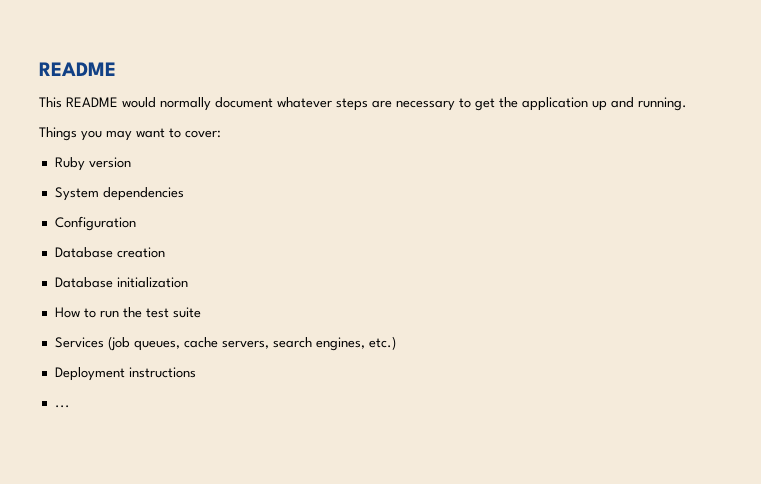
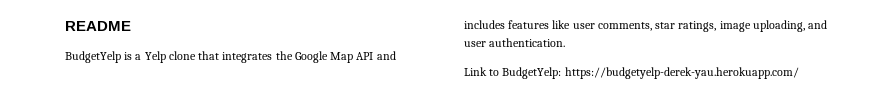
[39,97,687,111] [39,127,221,141] [54,157,131,171] [54,187,184,201] [54,216,136,231] [54,247,165,258] [54,277,188,288] [54,307,201,318] [54,336,396,351] [54,367,196,381] [54,405,70,408] This README would normally document whatever steps are necessary to get the application up and running. // Things you may want to cover: // Ruby version // System dependencies // Configuration // Database creation // Database initialization // How to run the test suite // Services (job queues, cache servers, search engines, etc.) // Deployment instructions // ... -> [65,51,396,63] [464,20,828,32] [464,38,566,47] [464,67,799,79] BudgetYelp is a Yelp clone that integrates the Google Map API and includes features like user comments, star ratings, image uploading, and user authentication. // Link to BudgetYelp: https://budgetyelp-derek-yau.herokuapp.com/

